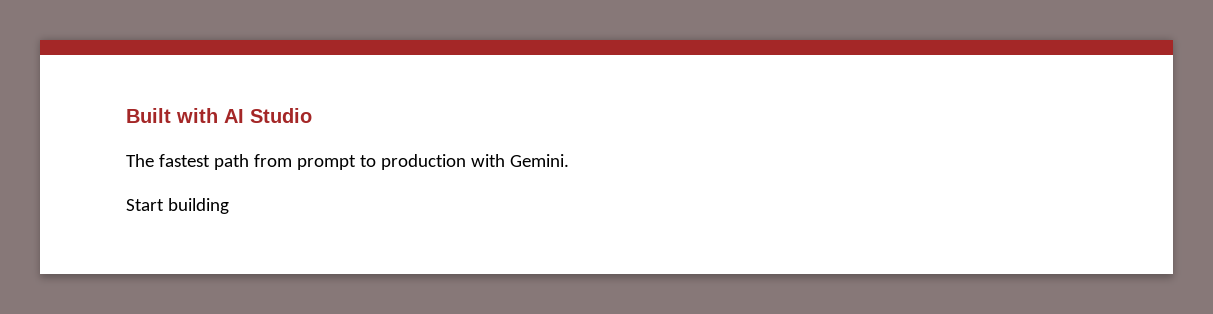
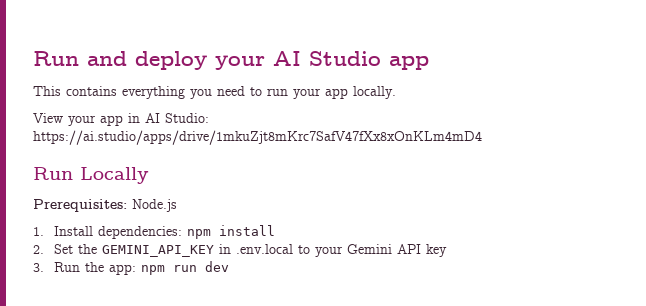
[126,108,312,123] [126,154,569,170] [126,198,229,214] Built with AI Studio // The fastest path from prompt to production with Gemini. // Start building -> [33,51,429,70] [33,86,396,99] [33,113,209,126] [33,130,482,145] [33,167,149,184] [33,199,177,212] [33,225,276,239] [33,244,448,257] [33,261,230,275] Run and deploy your AI Studio app // This contains everything you need to run your app locally. // View your app in AI Studio: https://ai.studio/apps/drive/1mkuZjt8mKrc7SafV47fXx8xOnKLm4mD4 // Run Locally // Prerequisites: Node.js // 1. Install dependencies: npm install // 2. Set the GEMINI_API_KEY in .env.local to your Gemini API key // 3. Run the app: npm run dev

